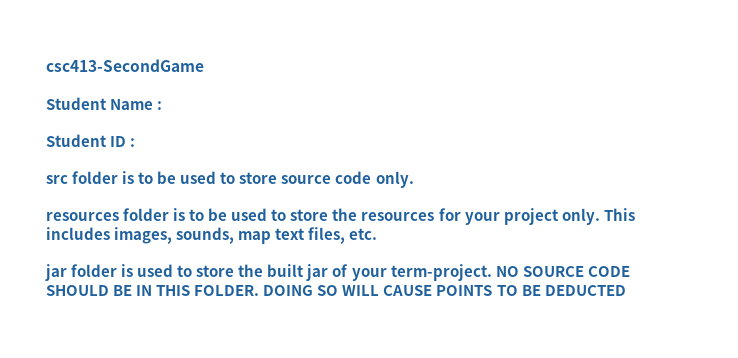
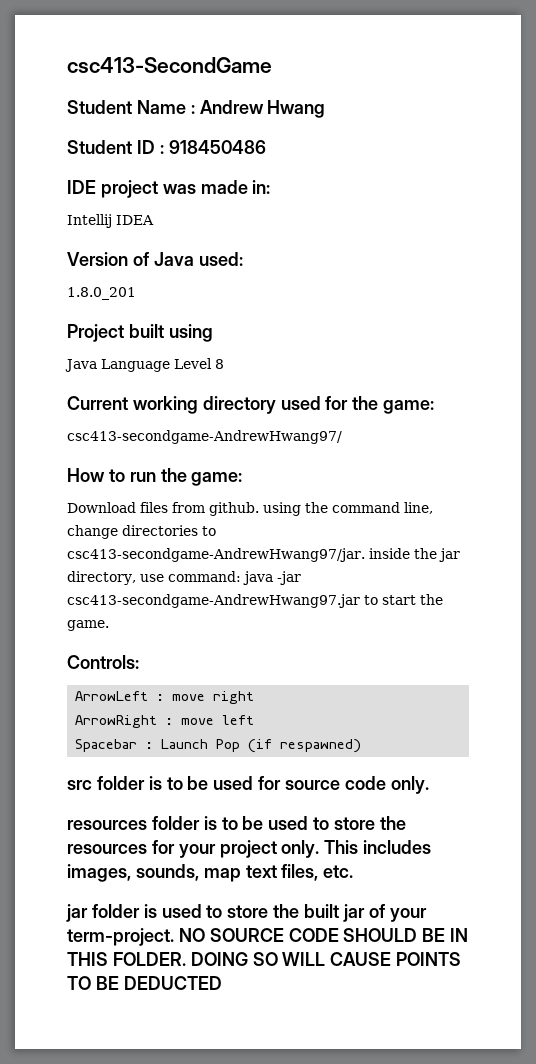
(163, 105) none -> [199,100,326,118] Andrew Hwang
(136, 142) none -> [168,140,266,154] [67,180,271,198] [67,214,154,228] [67,252,243,266] [67,287,136,300] [67,324,213,342] [65,358,224,372] [67,396,435,414] [67,430,342,444] [67,468,243,486] [67,502,433,516] [67,525,216,539] [67,548,460,562] [67,571,301,585] [67,594,443,608] [67,620,109,631] [67,655,139,669] [75,691,255,704] [75,715,255,728] [75,739,362,753] 918450486 // IDE project was made in: // Intellij IDEA // Version of Java used: // 1.8.0_201 // Project built using // Java Language Level 8 // Current working directory used for the game: // csc413-secondgame-AndrewHwang97/ // How to run the game: // Download files from github. using the command line, change directories to csc413-secondgame-AndrewHwang97/jar. inside the jar directory, use command: java -jar csc413-secondgame-AndrewHwang97.jar to start the game. // Controls: // ArrowLeft : move right // ArrowRight : move left // Spacebar : Launch Pop (if respawned)
[220,172,278,184] to store -> [258,776,282,790] for

